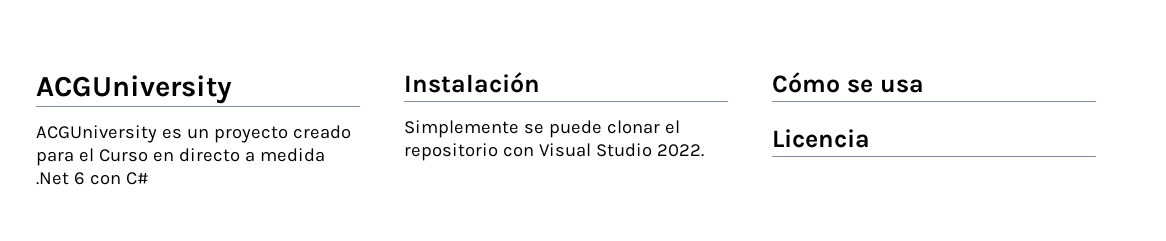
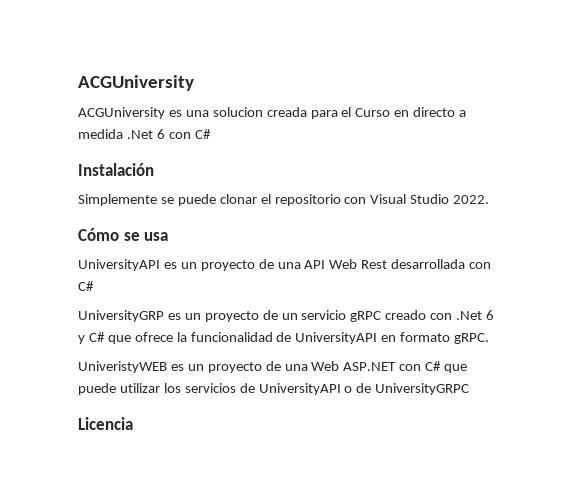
[186,125,351,143] un proyecto creado -> [185,107,307,117] una solucion creada
(924, 86) none -> [78,259,492,271] [78,281,94,291] [78,310,495,322] [78,332,490,344] [78,361,468,373] [78,383,470,395] // UniversityAPI es un proyecto de una API Web Rest desarrollada con C# // UniversityGRP es un proyecto de un servicio gRPC creado con .Net 6 y C# que ofrece la funcionalidad de UniversityAPI en formato gRPC. // UniveristyWEB es un proyecto de una Web ASP.NET con C# que puede utilizar los servicios de UniversityAPI o de UniversityGRPC

